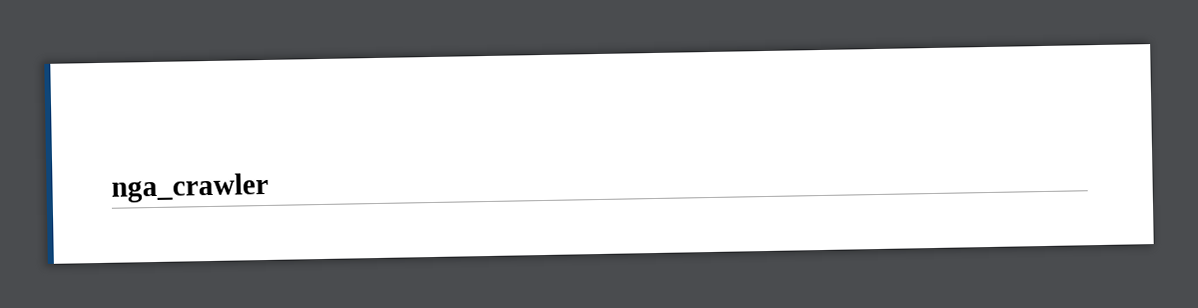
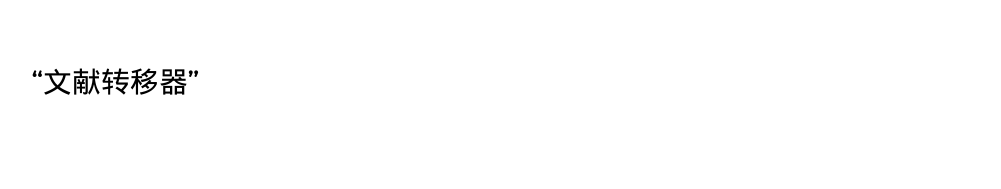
[111,172,269,203] nga_crawler -> [32,68,199,95] “文献转移器”

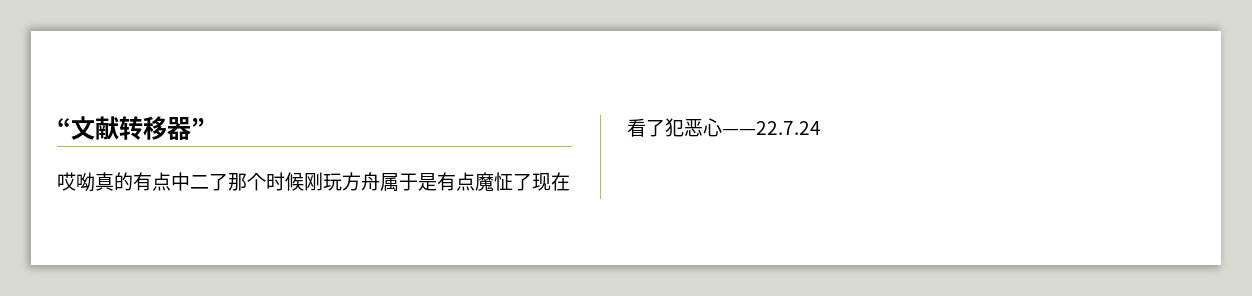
(199, 81) none -> [57,172,570,192] [627,118,821,137] // 哎呦真的有点中二了那个时候刚玩方舟属于是有点魔怔了现在看了犯恶心——22.7.24

